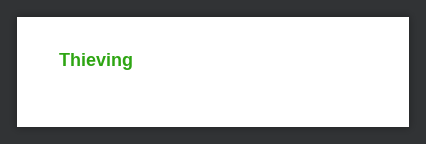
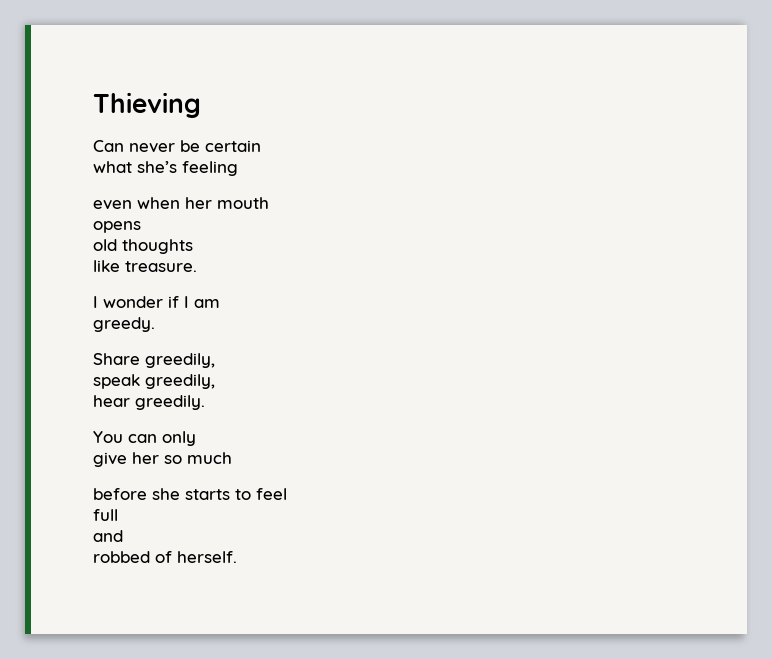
(133, 61) none -> [93,140,261,153] [93,161,238,176] [93,197,269,210] [93,221,141,233] [93,239,193,254] [93,260,197,272] [93,296,220,308] [93,317,155,332] [93,353,215,368] [93,374,215,389] [93,395,205,410] [93,431,196,446] [93,452,232,467] [93,488,287,500] [93,509,118,521] [93,530,123,542] [93,551,237,563] // Can never be certain // what she’s feeling // even when her mouth // opens // old thoughts // like treasure. // I wonder if I am // greedy. // Share greedily, // speak greedily, // hear greedily. // You can only // give her so much // before she starts to feel // full // and // robbed of herself.

